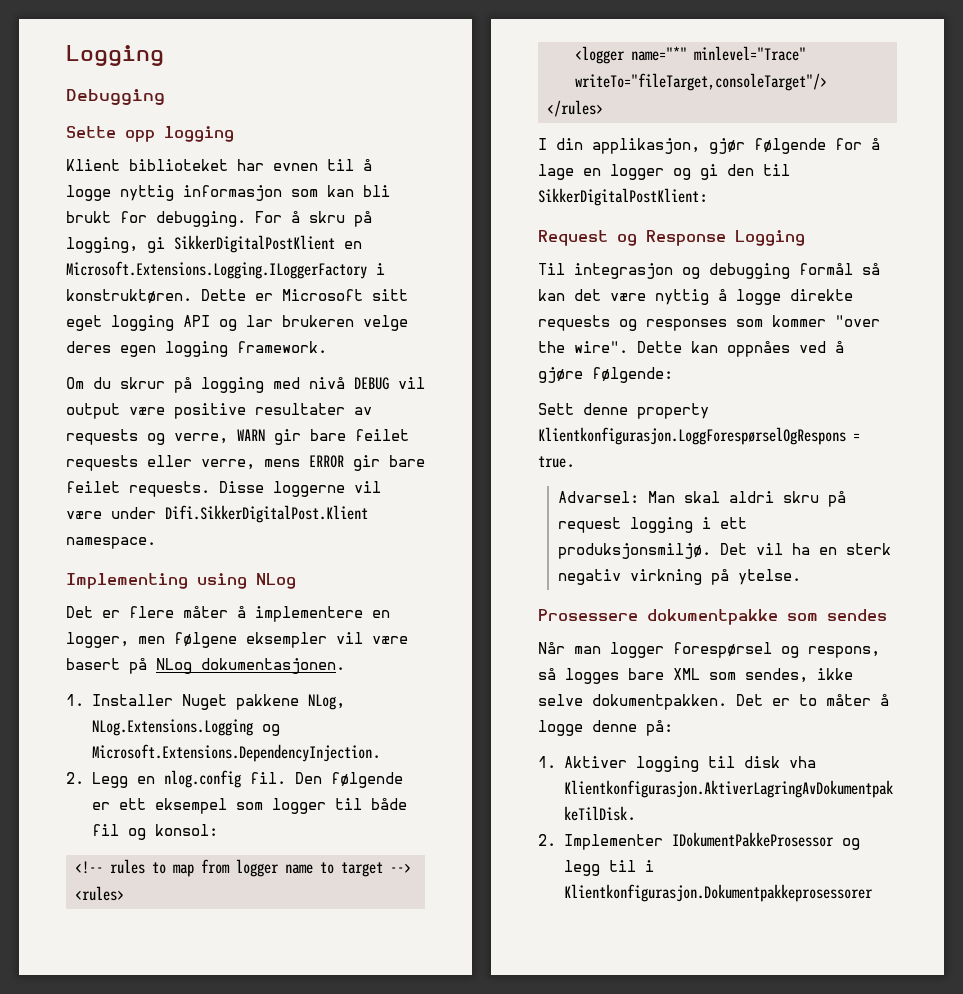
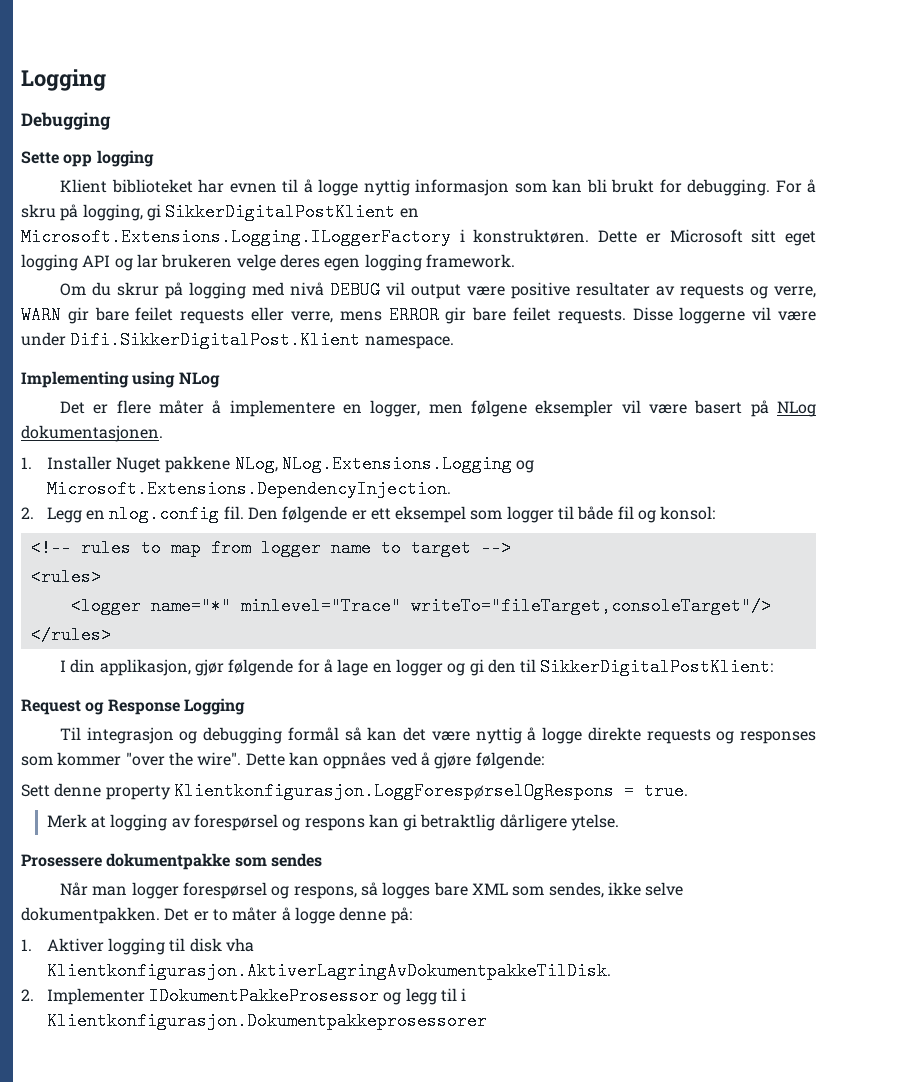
[557,491,846,507] [557,517,747,533] [557,543,891,559] [557,569,729,585] Advarsel: Man skal aldri skru på request logging i ett produksjonsmiljø. Det vil ha en sterk negativ virkning på -> [46,814,567,831] Merk at logging av forespørsel og respons kan gi betraktlig dårligere

